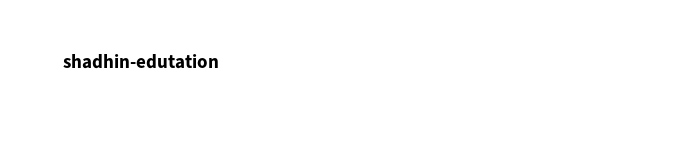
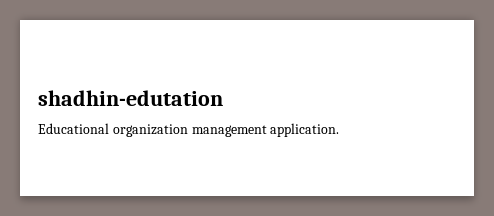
(219, 61) none -> [38,123,340,137] // Educational organization management application.

